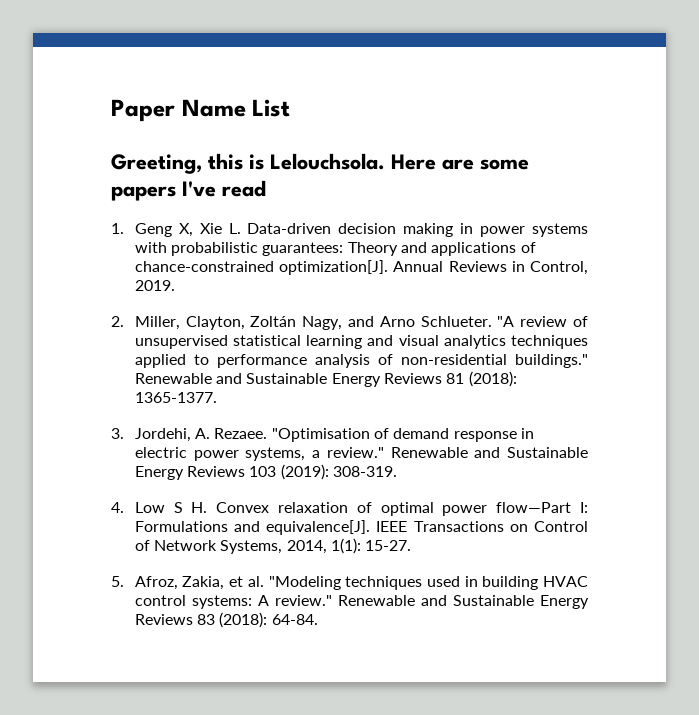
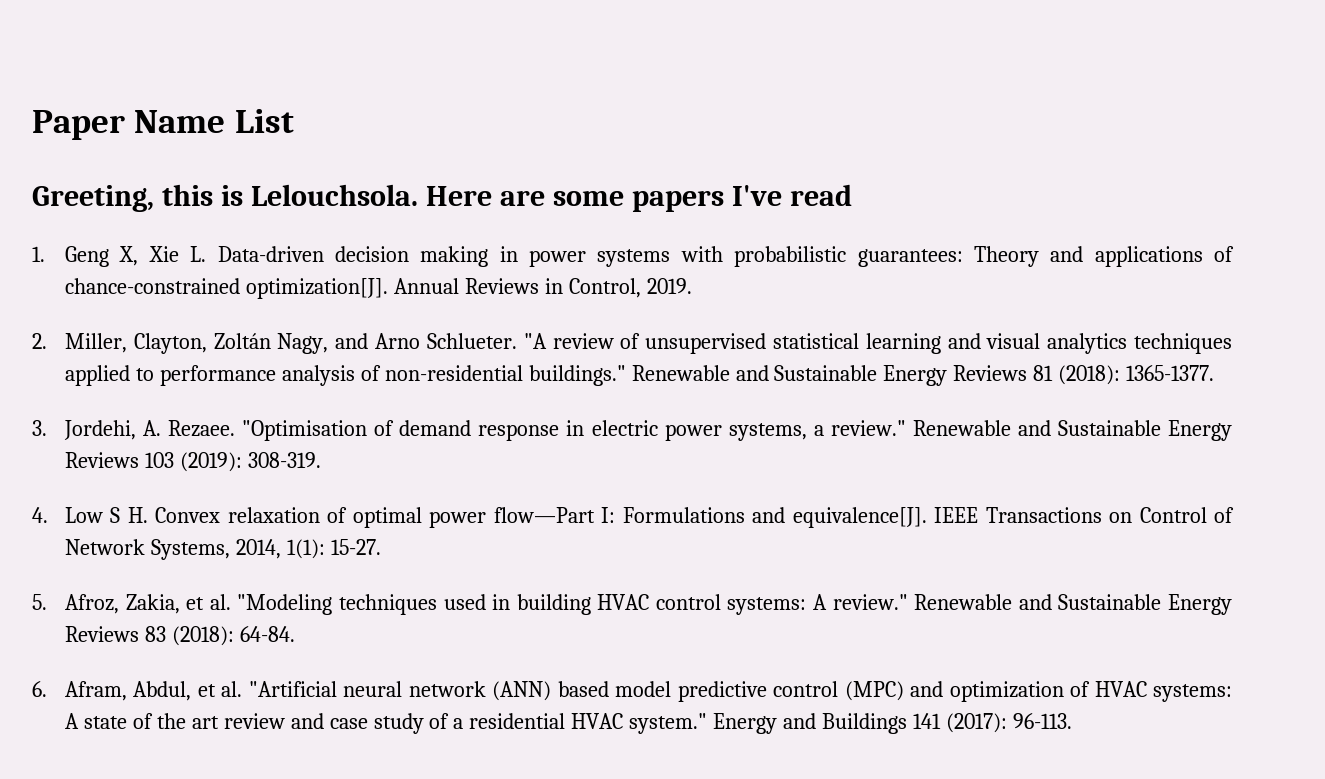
(318, 619) none -> [32,681,1232,702] [65,713,1072,734] // 6. Afram, Abdul, et al. "Artificial neural network (ANN) based model predictive control (MPC) and optimization of HVAC systems: A state of the art review and case study of a residential HVAC system." Energy and Buildings 141 (2017): 96-113.

